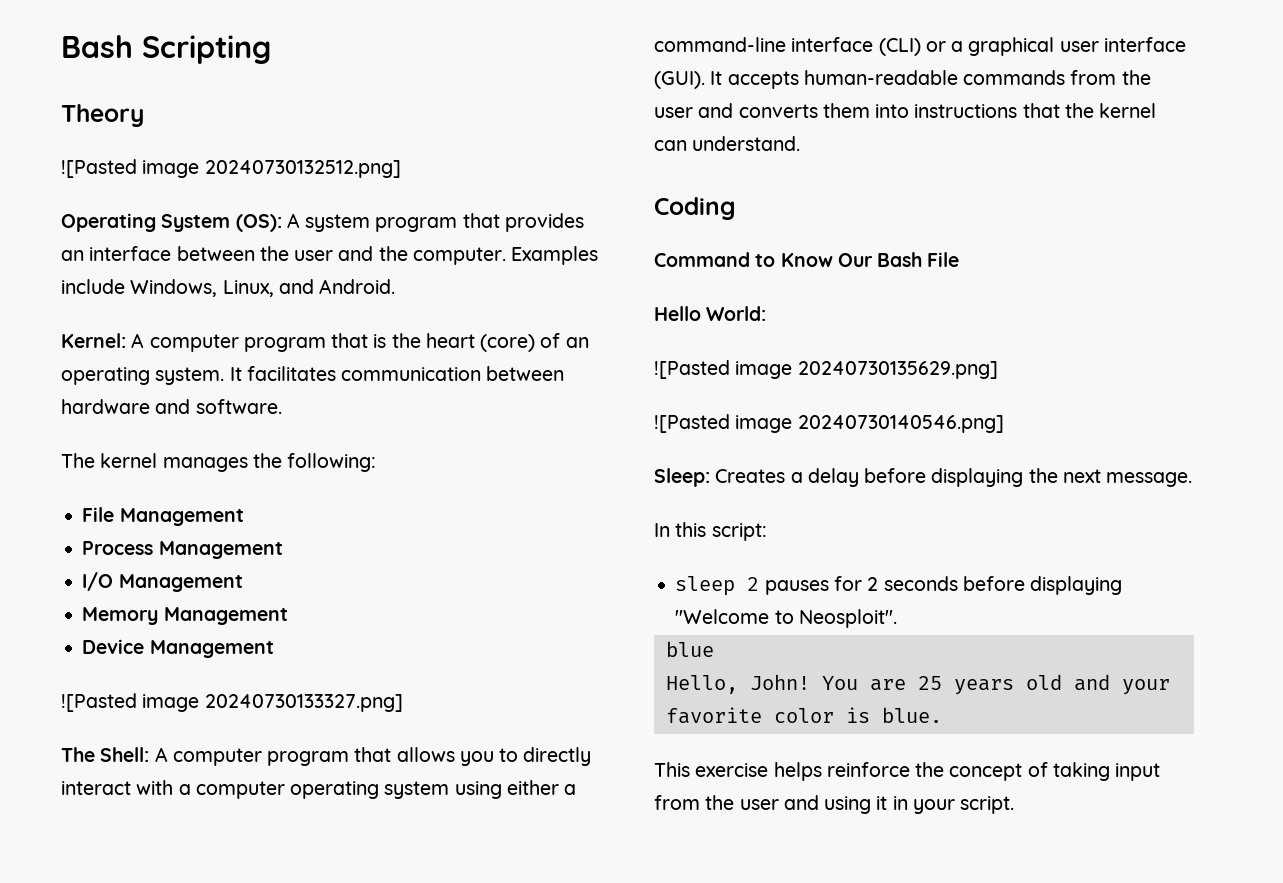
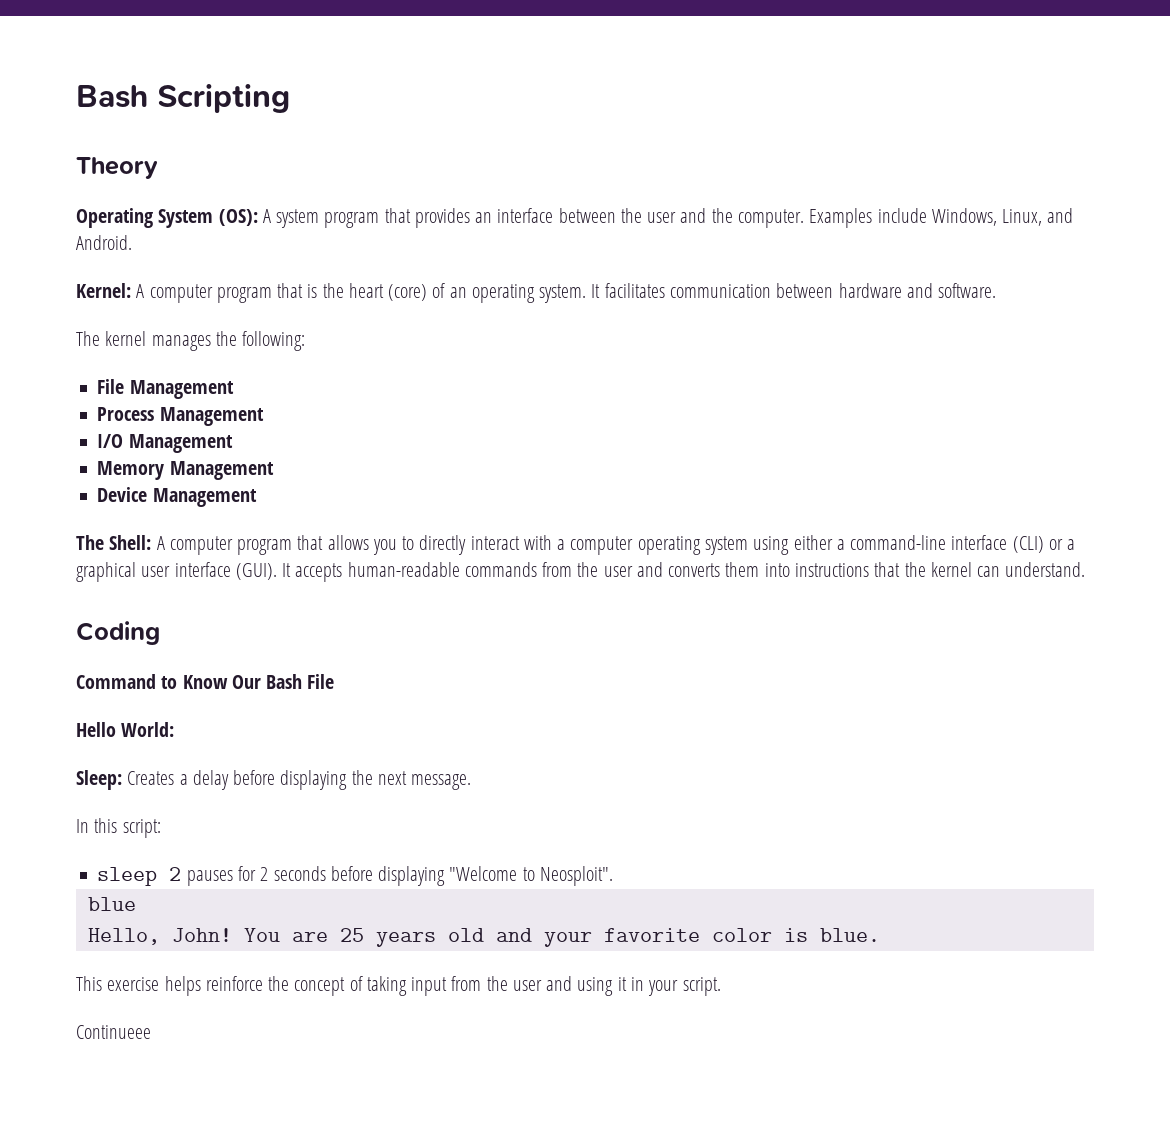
[61,159,401,178] // ![Pasted image 20240730132512.png] -> (158, 168) none
[61,693,403,712] // ![Pasted image 20240730133327.png] -> (257, 497) none
[654,360,998,379] [654,414,1004,433] // ![Pasted image 20240730135629.png] // ![Pasted image 20240730140546.png] -> (175, 729) none
(1015, 805) none -> [76,1025,151,1039] // Continueee

